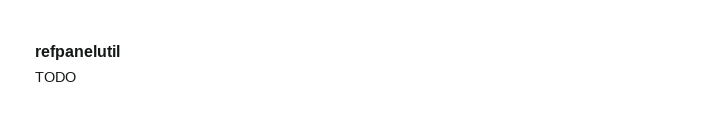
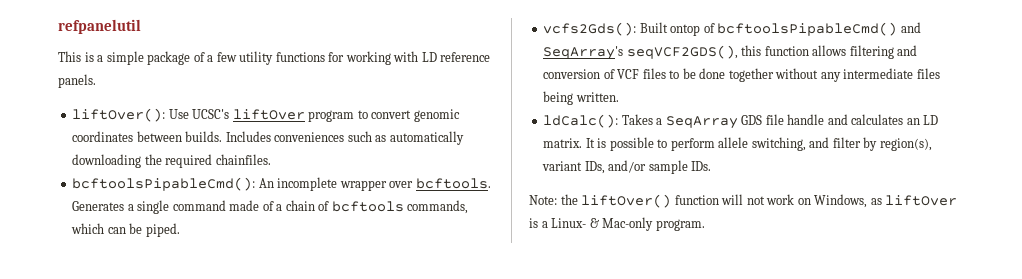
[35,72,76,82] TODO -> [58,51,491,65] [58,74,96,88] [72,108,460,122] [72,131,464,145] [72,154,271,168] [72,177,491,191] [72,200,469,214] [71,223,180,237] [543,22,921,36] [543,45,918,60] [543,68,940,82] [543,91,619,105] [543,114,939,129] [543,137,932,151] [542,160,712,174] [529,194,958,208] [529,217,705,231] This is a simple package of a few utility functions for working with LD reference panels. // liftOver(): Use UCSC's liftOver program to convert genomic coordinates between builds. Includes conveniences such as automatically downloading the required chainfiles. // bcftoolsPipableCmd(): An incomplete wrapper over bcftools. Generates a single command made of a chain of bcftools commands, which can be piped. // vcfs2Gds(): Built ontop of bcftoolsPipableCmd() and SeqArray's seqVCF2GDS(), this function allows filtering and conversion of VCF files to be done together without any intermediate files being written. // ldCalc(): Takes a SeqArray GDS file handle and calculates an LD matrix. It is possible to perform allele switching, and filter by region(s), variant IDs, and/or sample IDs. // Note: the liftOver() function will not work on Windows, as liftOver is a Linux- & Mac-only program.

